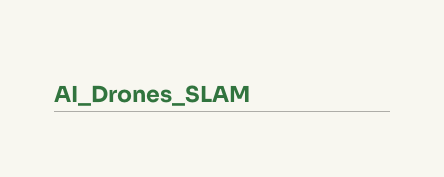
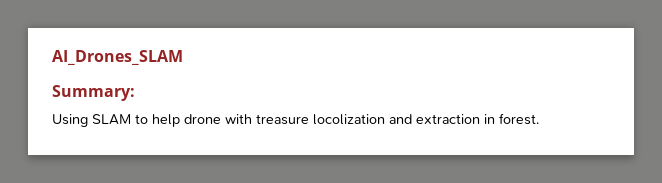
(250, 95) none -> [52,85,135,101] [52,113,539,127] // Summary: // Using SLAM to help drone with treasure locolization and extraction in forest.

